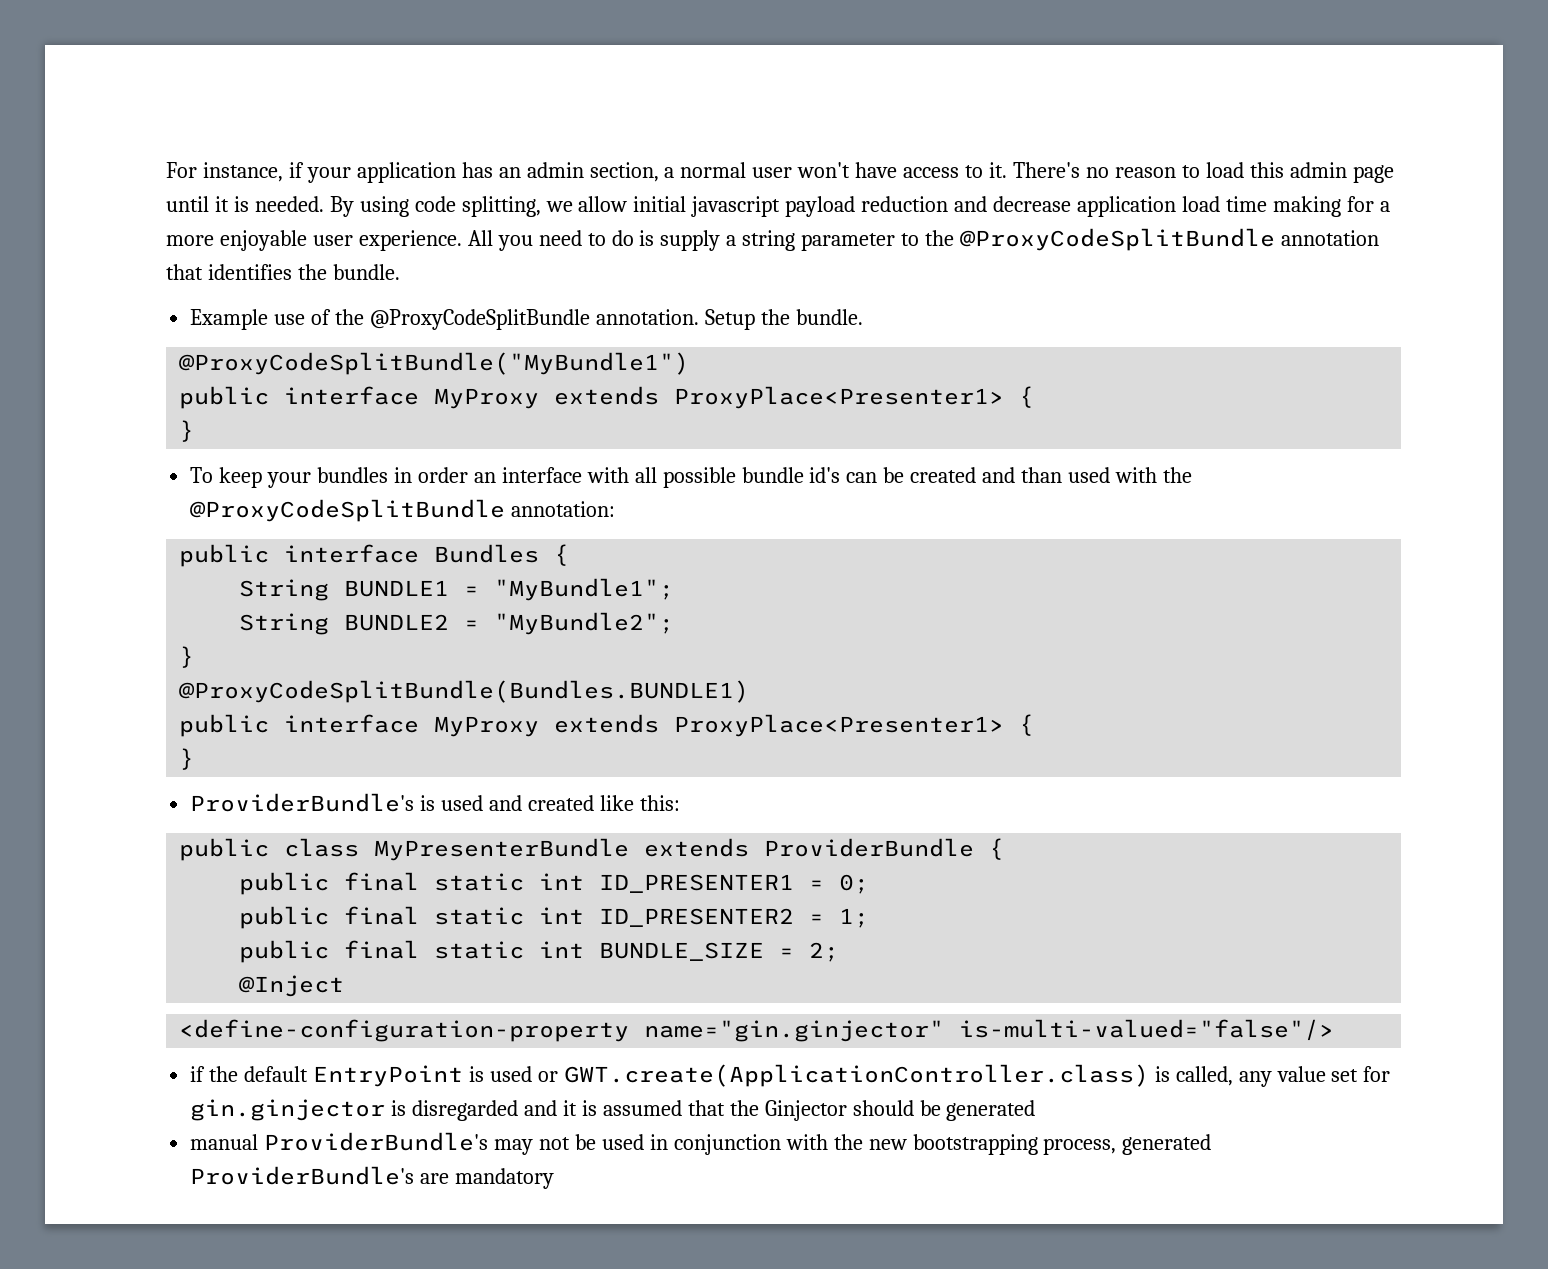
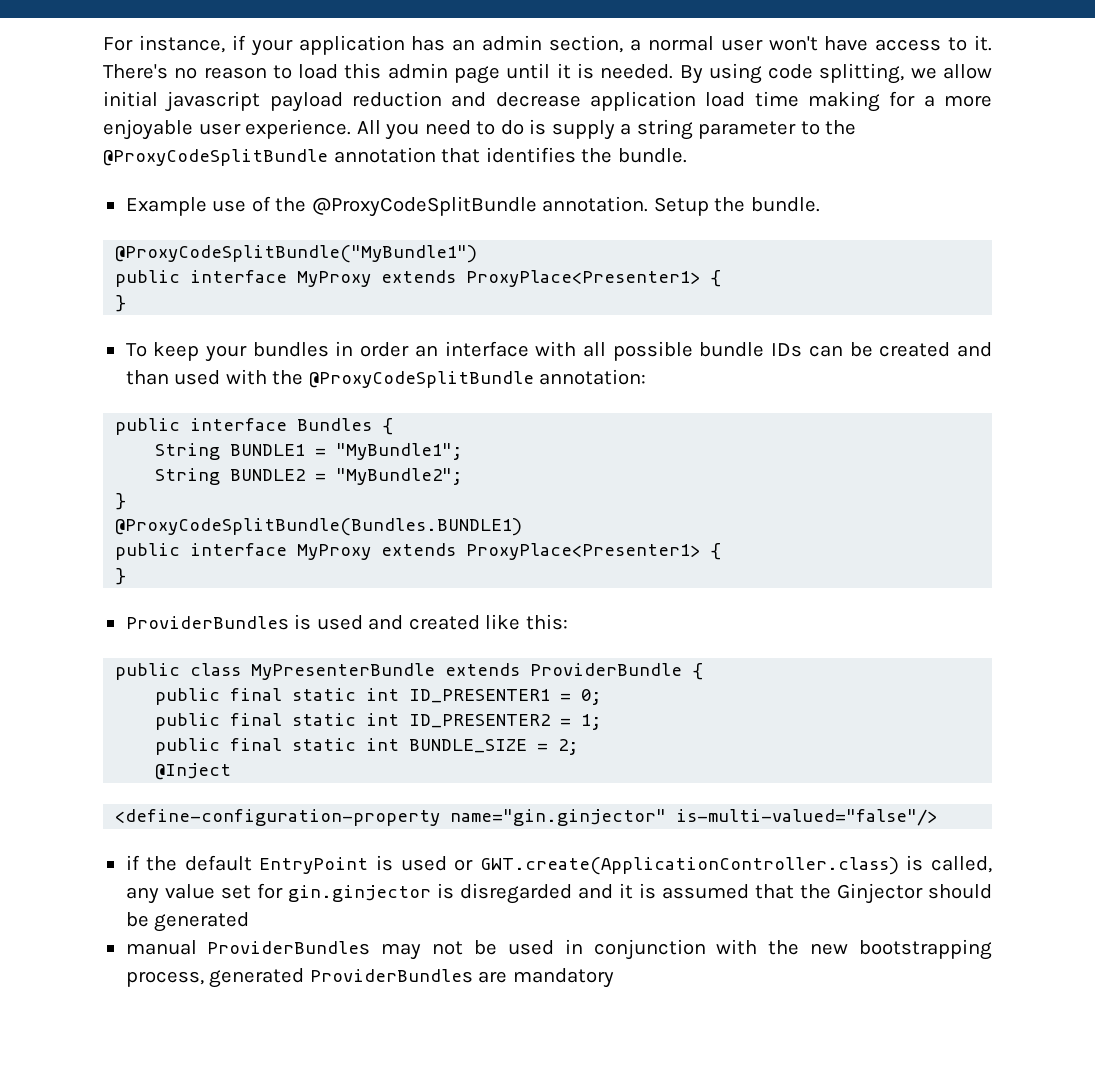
[809,467,841,483] id's -> [771,343,803,357] IDs
[190,793,415,812] ProviderBundle's -> [125,616,289,630] ProviderBundles
[264,1132,489,1151] ProviderBundle's -> [207,941,371,955] ProviderBundles
[190,1166,415,1185] ProviderBundle's -> [309,969,473,983] ProviderBundles

